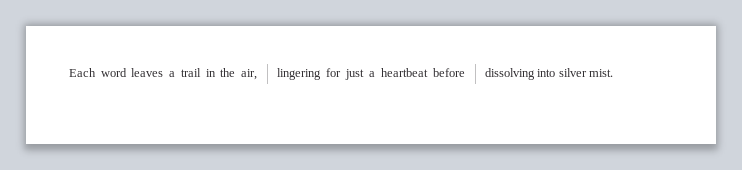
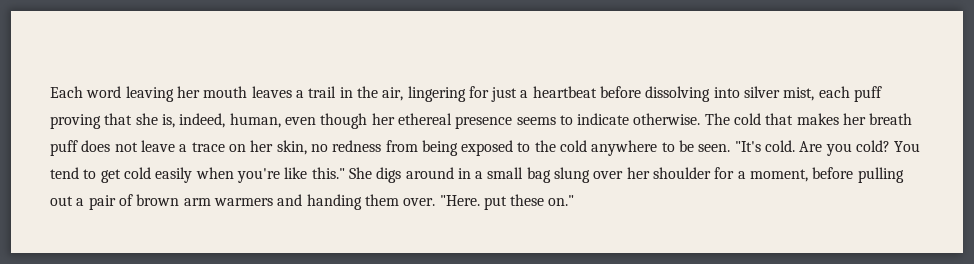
(127, 72) none -> [125,86,248,102] leaving her mouth
[589,69,614,77] mist. -> [783,86,883,102] [50,113,913,129] [50,140,921,156] [50,167,904,183] [50,194,575,210] mist, each puff proving that she is, indeed, human, even though her ethereal presence seems to indicate otherwise. The cold that makes her breath puff does not leave a trace on her skin, no redness from being exposed to the cold anywhere to be seen. "It's cold. Are you cold? You tend to get cold easily when you're like this." She digs around in a small bag slung over her shoulder for a moment, before pulling out a pair of brown arm warmers and handing them over. "Here. put these on."

